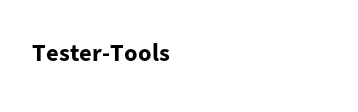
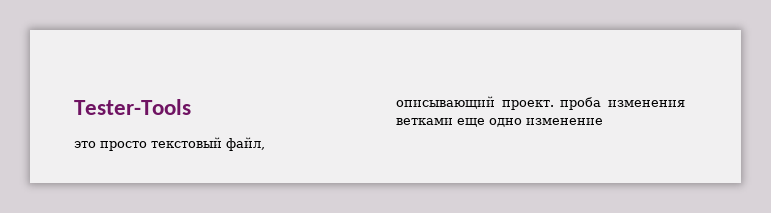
(170, 52) none -> [74,137,265,151] [396,96,685,110] [396,118,603,127] // это просто текстовый файл, описывающий проект. проба изменения ветками еще одно изменение

